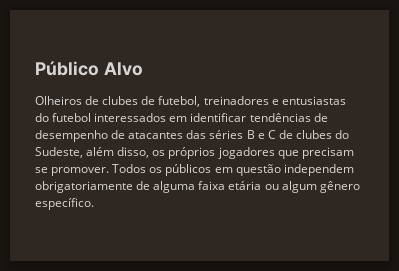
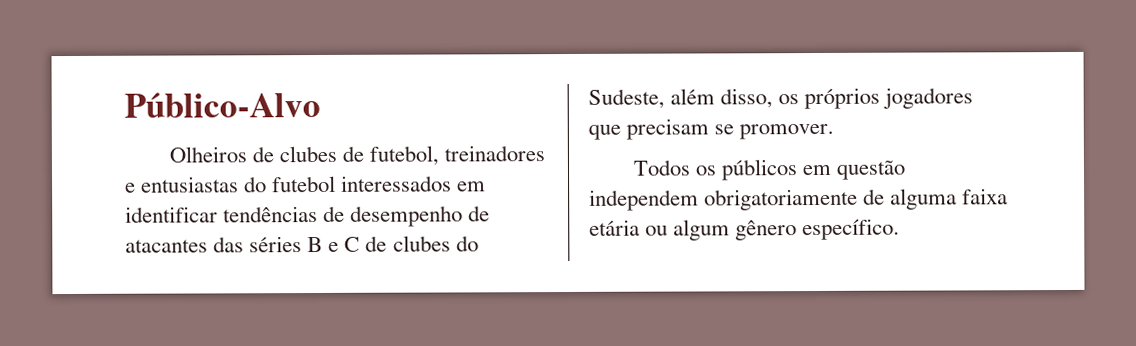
[35,61,143,76] Público Alvo -> [124,91,321,118] Público-Alvo
(110, 171) none -> (835, 131) //

